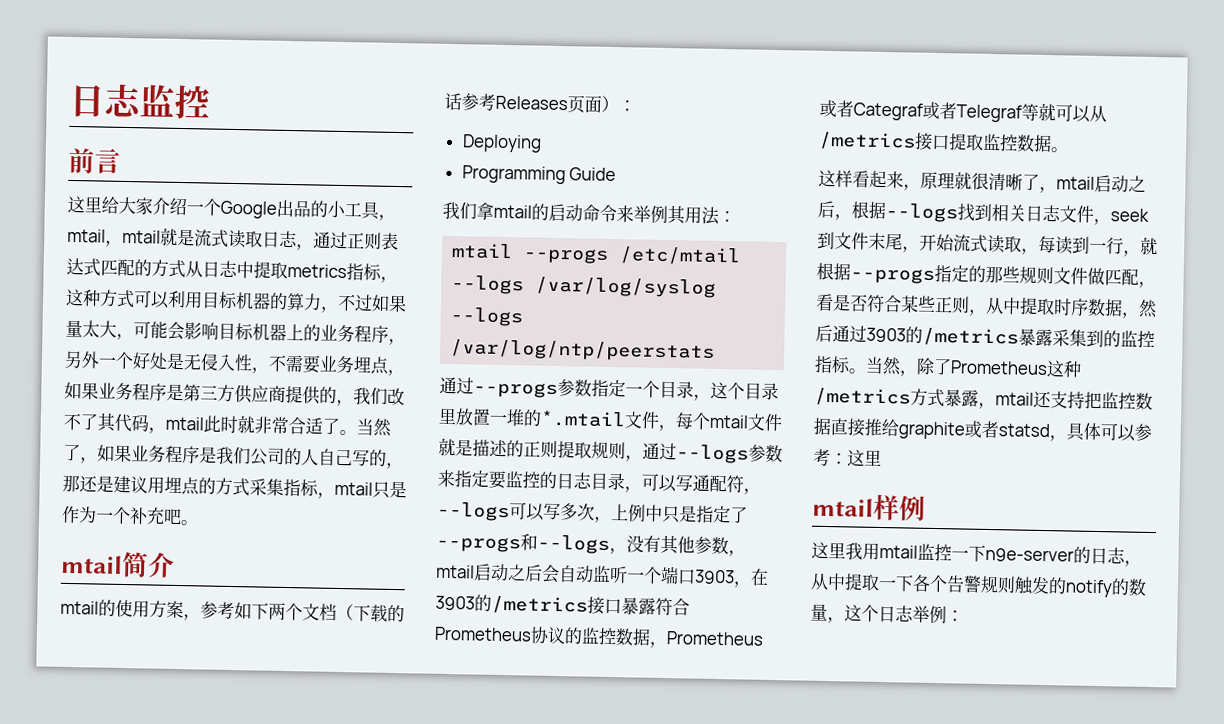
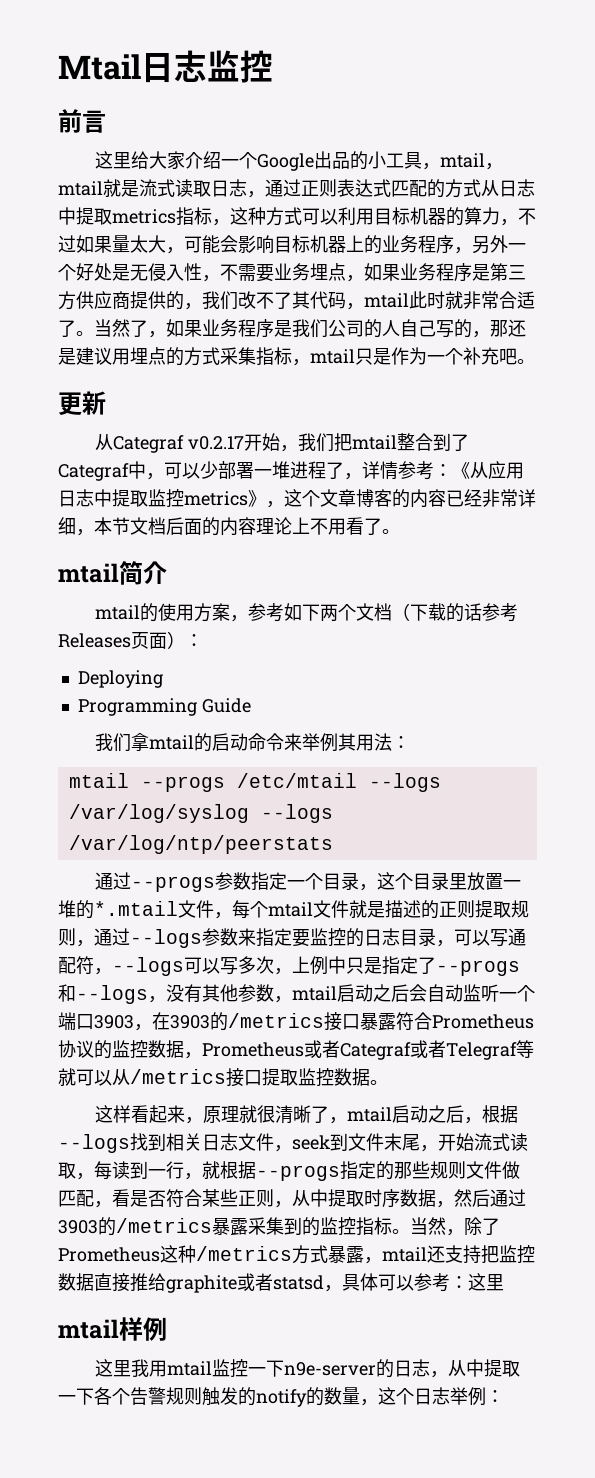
(69, 100) none -> [58,54,141,80] Mtail
(198, 523) none -> [58,391,106,416] [95,433,469,453] [58,461,524,481] [58,489,536,508] [58,517,400,536] // 更新 // 从Categraf v0.2.17开始，我们把mtail整合到了Categraf中，可以少部署一堆进程了，详情参考：《从应用日志中提取监控metrics》，这个文章博客的内容已经非常详细，本节文档后面的内容理论上不用看了。

